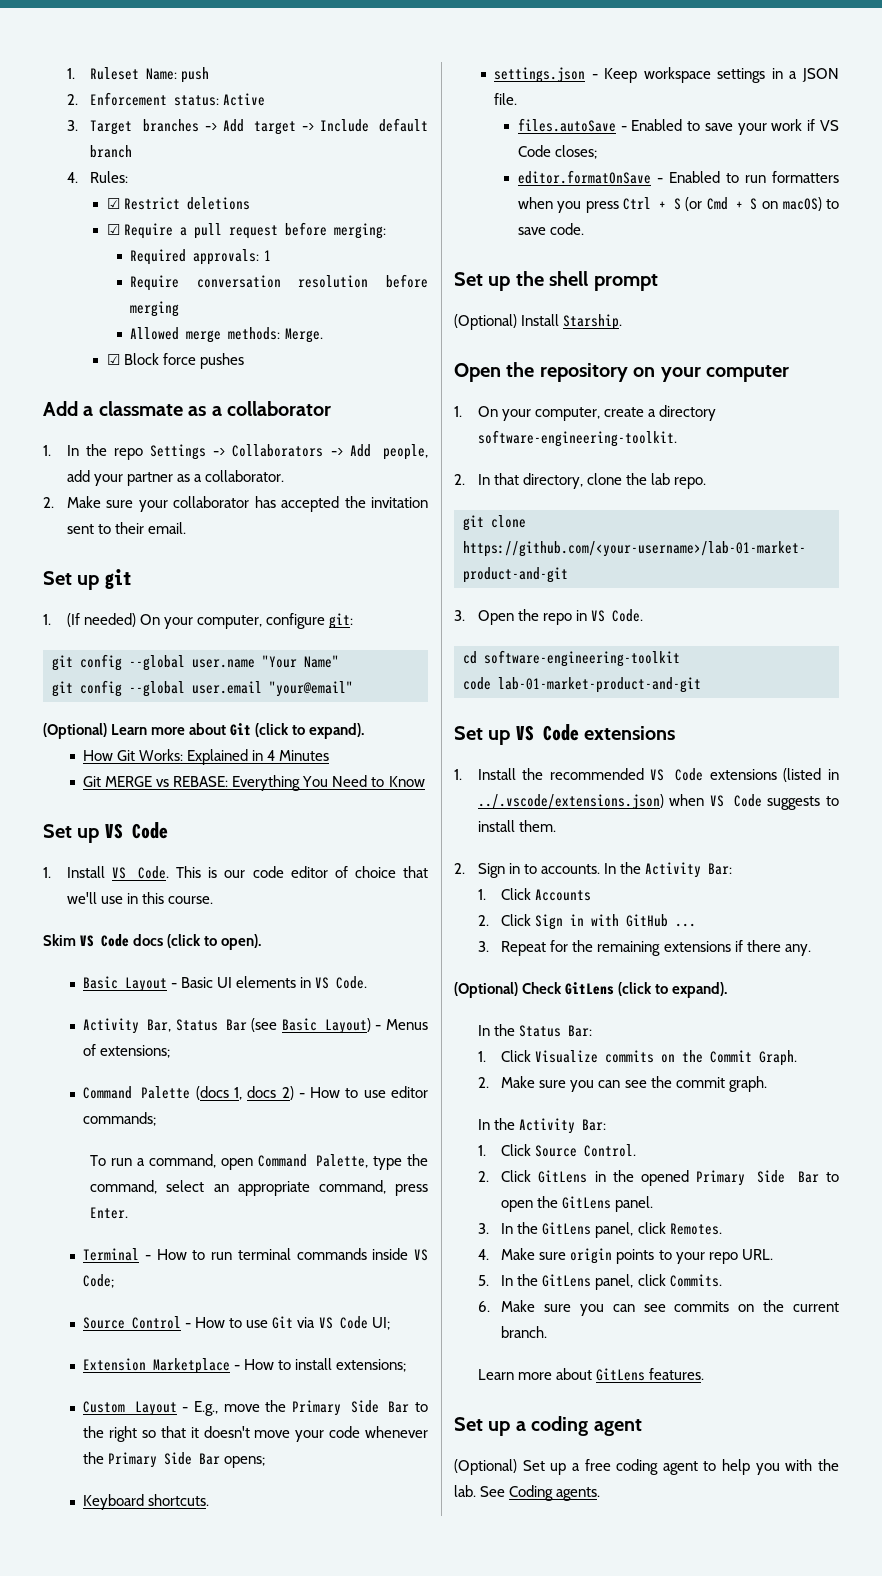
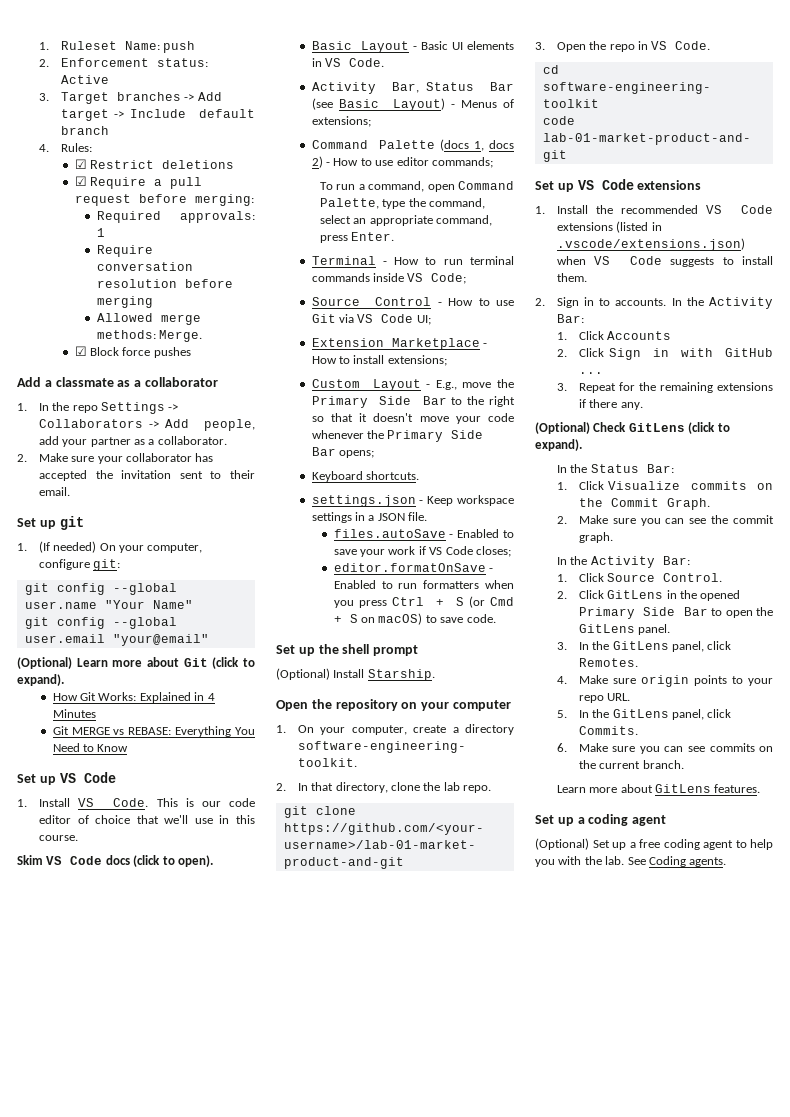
[477,794,664,809] ../.vscode/extensions.json) -> [556,238,745,251] .vscode/extensions.json)

